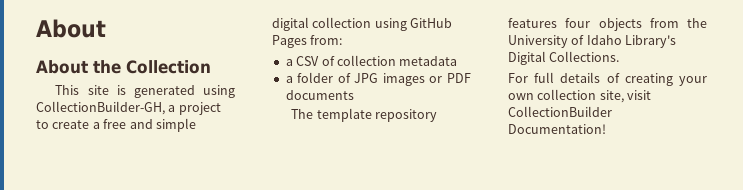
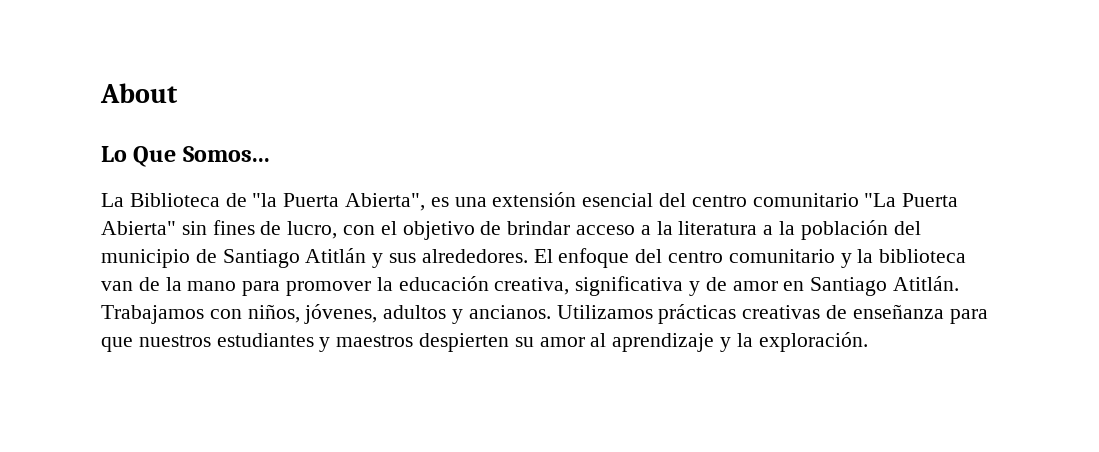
[36,60,211,74] [55,85,235,98] [36,101,221,115] [36,118,196,132] [272,17,453,31] [272,35,343,48] [285,55,458,66] [285,72,471,86] [285,90,354,100] [291,108,438,122] [508,18,707,31] [508,35,677,48] [508,51,620,65] [508,72,707,86] [508,89,652,103] [508,106,612,117] [508,124,606,134] About the Collection // This site is generated using CollectionBuilder-GH, a project to create a free and simple digital collection using GitHub Pages from: // a CSV of collection metadata // a folder of JPG images or PDF documents // The template repository features four objects from the University of Idaho Library's Digital Collections. // For full details of creating your own collection site, visit CollectionBuilder Documentation! -> [101,146,270,167] [101,192,959,211] [101,220,921,240] [101,248,967,268] [101,276,960,296] [101,304,988,324] [101,332,868,352] Lo Que Somos... // La Biblioteca de "la Puerta Abierta", es una extensión esencial del centro comunitario "La Puerta Abierta" sin fines de lucro, con el objetivo de brindar acceso a la literatura a la población del municipio de Santiago Atitlán y sus alrededores. El enfoque del centro comunitario y la biblioteca van de la mano para promover la educación creativa, significativa y de amor en Santiago Atitlán. Trabajamos con niños, jóvenes, adultos y ancianos. Utilizamos prácticas creativas de enseñanza para que nuestros estudiantes y maestros despierten su amor al aprendizaje y la exploración.

